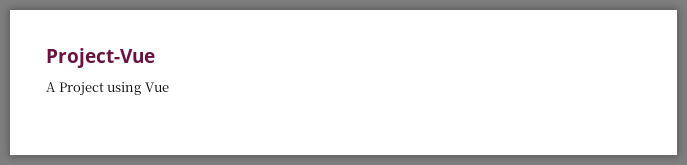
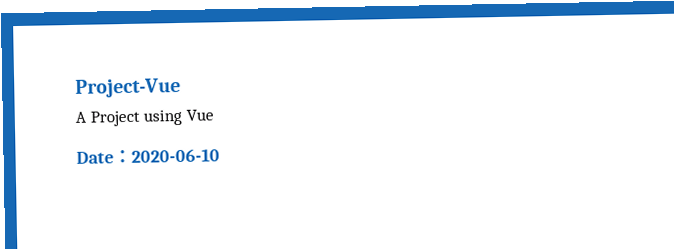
(169, 87) none -> [76,148,220,164] // Date：2020-06-10

